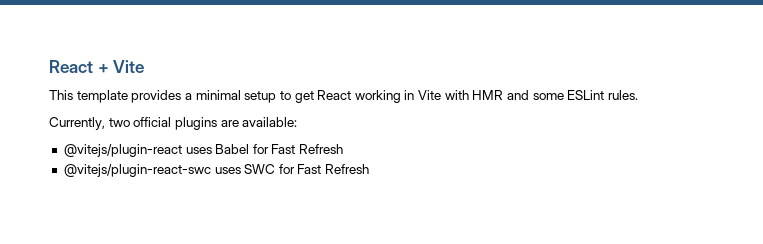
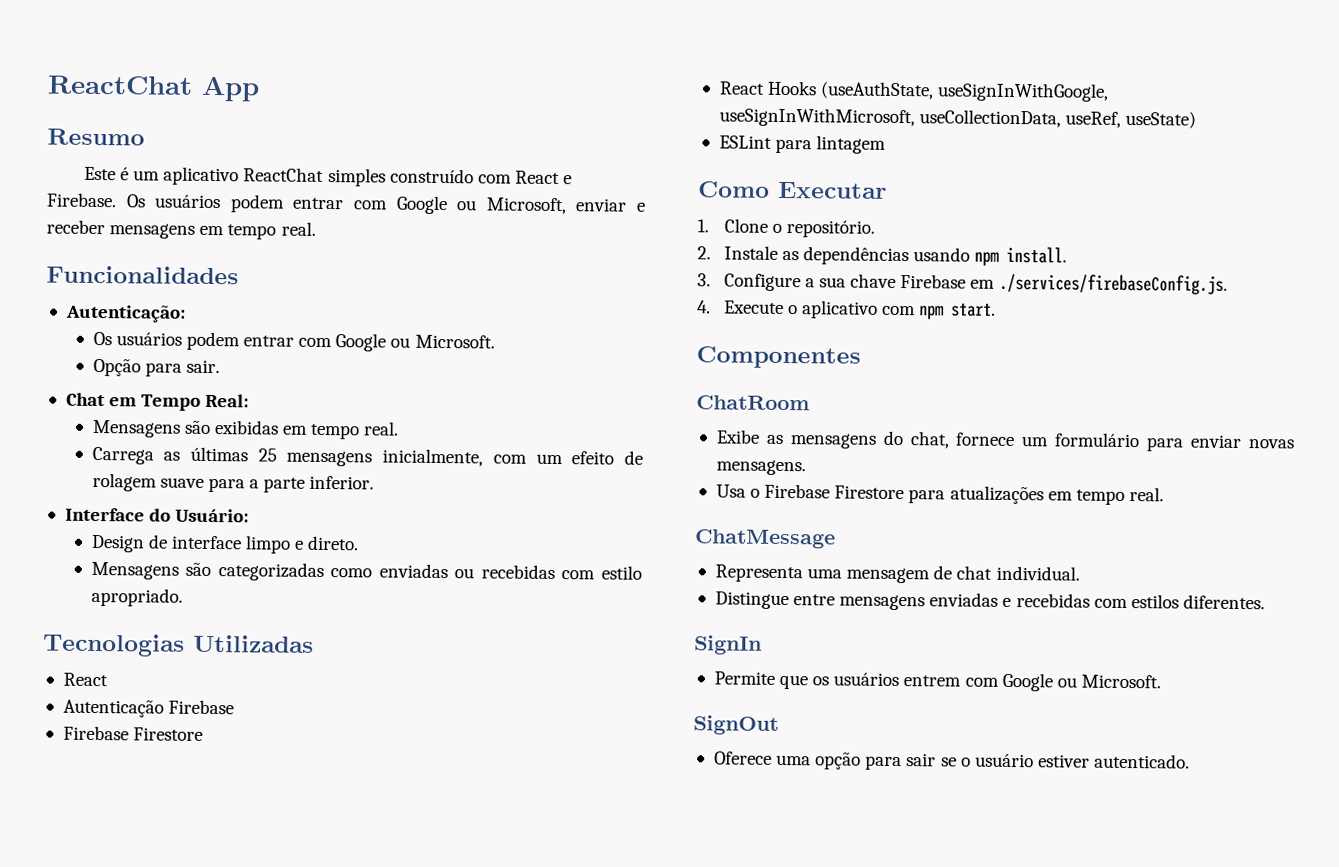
[49,60,145,73] [49,90,638,103] [49,117,298,130] [63,144,344,157] [63,164,370,177] React + Vite // This template provides a minimal setup to get React working in Vite with HMR and some ESLint rules. // Currently, two official plugins are available: // @vitejs/plugin-react uses Babel for Fast Refresh // @vitejs/plugin-react-swc uses SWC for Fast Refresh -> [47,75,260,102] [47,128,145,146] [83,166,573,187] [46,192,647,215] [46,219,316,240] [46,265,239,285] [64,304,186,323] [92,331,495,352] [92,358,220,377] [65,392,250,411] [91,419,400,440] [91,446,644,467] [91,472,375,493] [64,507,250,523] [90,534,360,554] [90,561,643,581] [90,587,183,607] [43,633,314,657] [62,672,108,687] [62,699,235,718] [62,725,204,741] [718,80,1110,102] [718,107,1197,129] [718,135,887,154] [698,181,887,199] [697,218,876,238] [697,245,1068,266] [697,273,1228,295] [697,300,997,320] [696,346,861,369] [696,395,810,411] [715,429,1294,452] [715,459,806,476] [715,483,1164,505] [695,529,836,549] [714,564,1080,584] [714,591,1265,611] [694,635,762,655] [713,671,1161,692] [693,715,779,735] [713,751,1191,771] ReactChat App // Resumo // Este é um aplicativo ReactChat simples construído com React e Firebase. Os usuários podem entrar com Google ou Microsoft, enviar e receber mensagens em tempo real. // Funcionalidades // Autenticação: // Os usuários podem entrar com Google ou Microsoft. // Opção para sair. // Chat em Tempo Real: // Mensagens são exibidas em tempo real. // Carrega as últimas 25 mensagens inicialmente, com um efeito de rolagem suave para a parte inferior. // Interface do Usuário: // Design de interface limpo e direto. // Mensagens são categorizadas como enviadas ou recebidas com estilo apropriado. // Tecnologias Utilizadas // React // Autenticação Firebase // Firebase Firestore // React Hooks (useAuthState, useSignInWithGoogle, useSignInWithMicrosoft, useCollectionData, useRef, useState) // ESLint para lintagem // Como Executar // 1. Clone o repositório. // 2. Instale as dependências usando npm install. // 3. Configure a sua chave Firebase em ./services/firebaseConfig.js. // 4. Execute o aplicativo com npm start. // Componentes // ChatRoom // Exibe as mensagens do chat, fornece um formulário para enviar novas mensagens. // Usa o Firebase Firestore para atualizações em tempo real. // ChatMessage // Representa uma mensagem de chat individual. // Distingue entre mensagens enviadas e recebidas com estilos diferentes. // SignIn // Permite que os usuários entrem com Google ou Microsoft. // SignOut // Oferece uma opção para sair se o usuário estiver autenticado.

